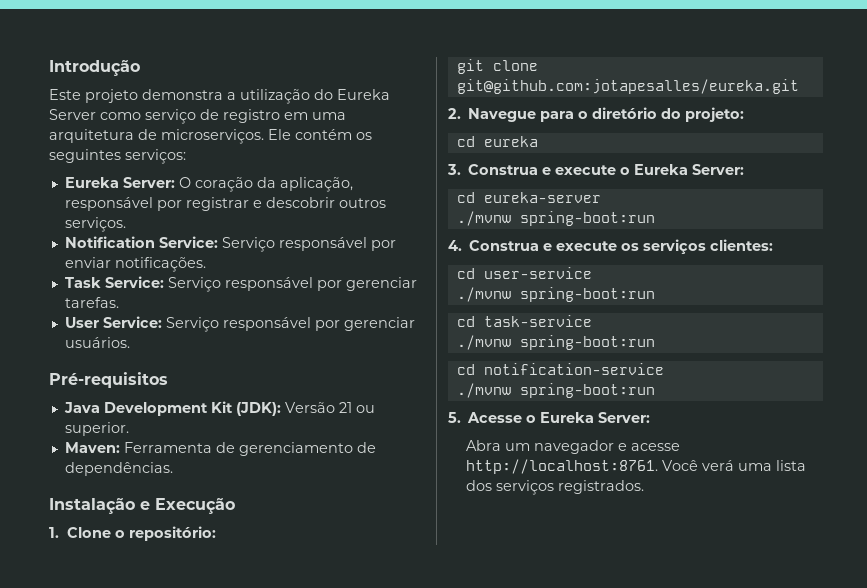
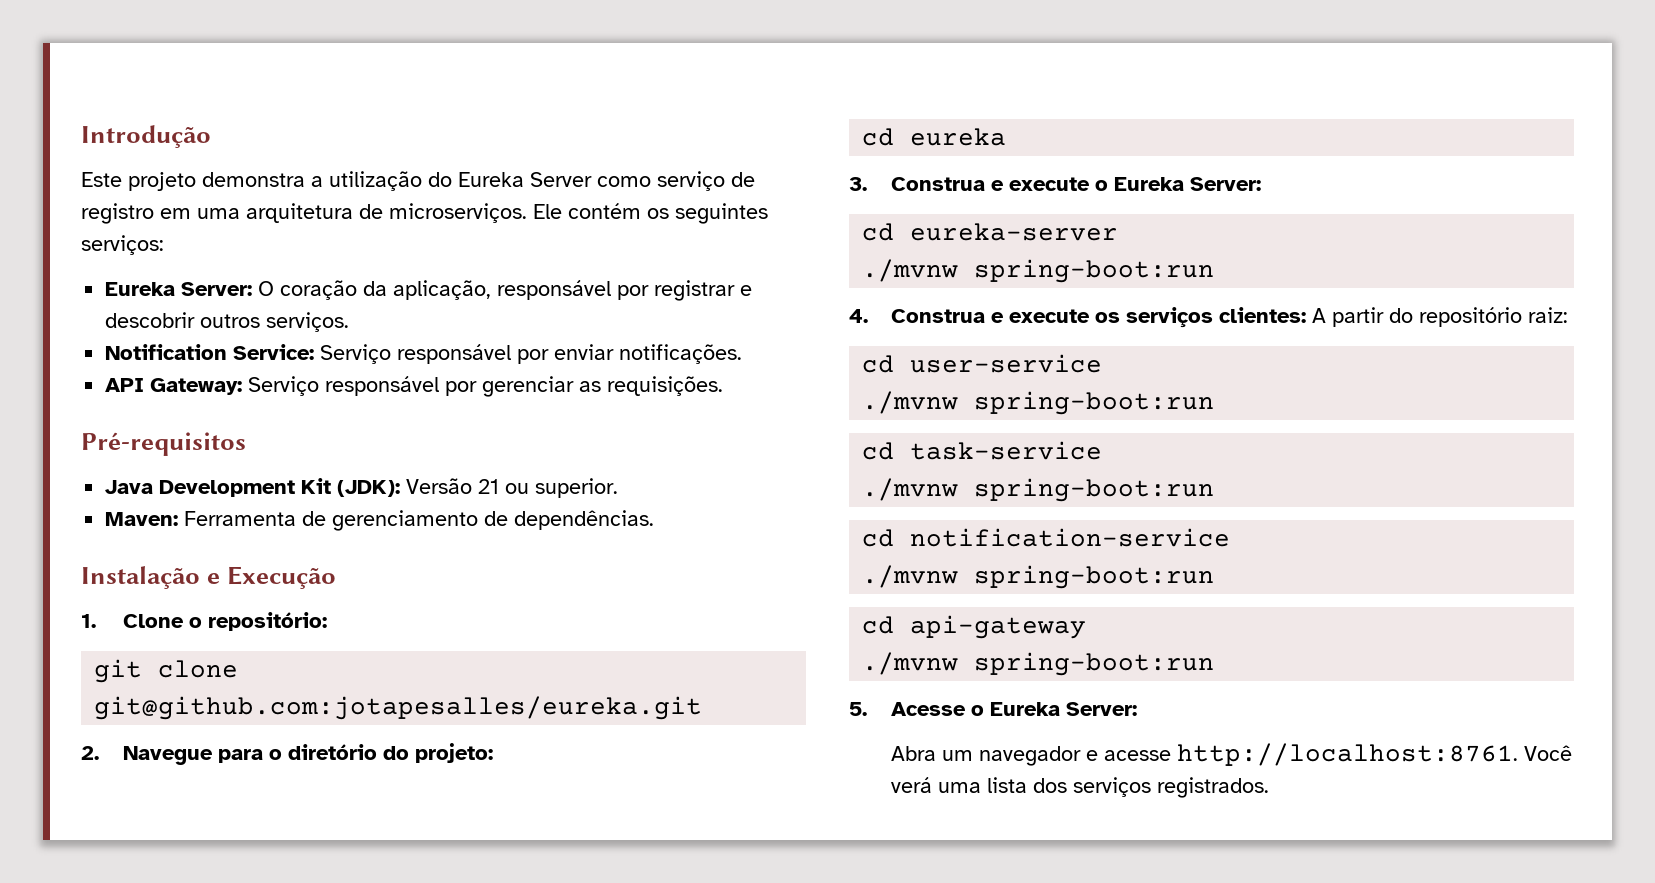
[64,276,417,292] [64,297,119,308] [64,316,415,332] [64,337,130,348] Task Service: Serviço responsável por gerenciar tarefas. // User Service: Serviço responsável por gerenciar usuários. -> [105,376,724,397] API Gateway: Serviço responsável por gerenciar as requisições.
(774, 245) none -> [1312,307,1569,327] A partir do repositório raiz:
(655, 390) none -> [862,615,1087,639] [862,652,1215,676] // cd api-gateway // ./mvnw spring-boot:run

